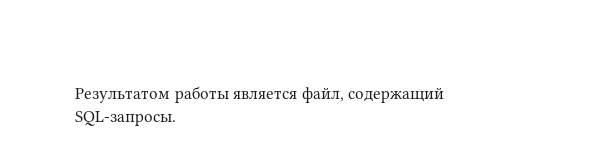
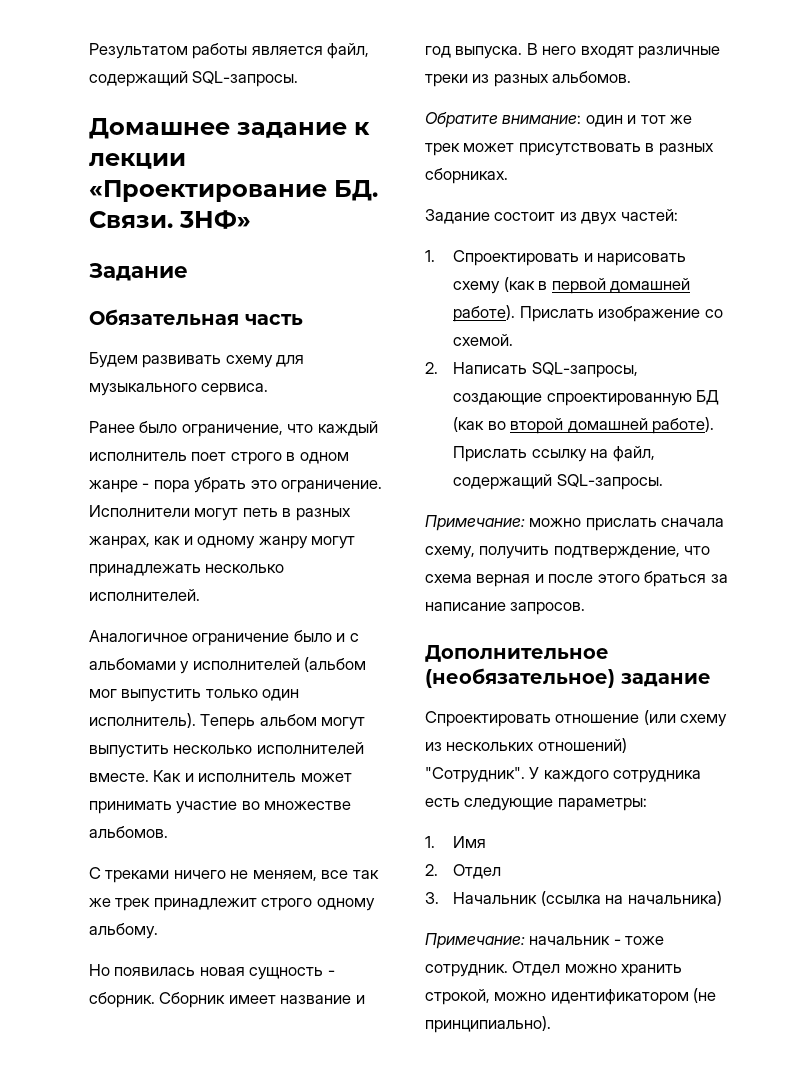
(176, 118) none -> [89,118,370,139] [89,153,186,169] [89,180,378,202] [89,210,251,229] [89,263,188,281] [89,309,303,325] [89,352,305,368] [89,383,269,396] [89,421,378,437] [89,452,349,465] [89,477,383,493] [89,505,351,521] [89,536,356,549] [89,564,285,577] [89,589,200,601] [89,630,359,646] [89,657,367,674] [89,689,300,702] [89,713,366,730] [89,742,364,758] [89,770,352,782] [89,801,352,814] [89,826,168,838] [89,867,379,883] [89,898,375,911] [89,923,158,939] [89,964,335,980] [89,992,365,1008] [425,43,721,59] [425,71,632,87] [425,112,693,128] [425,143,714,156] [425,168,508,184] [425,209,678,225] [425,250,687,266] [453,277,691,294] [453,305,723,322] [453,334,514,346] [425,362,638,378] [453,390,720,406] [453,417,715,434] [453,446,655,462] [453,474,663,490] [425,515,725,531] [425,546,711,559] [425,571,728,587] [425,602,586,615] [425,645,609,662] [425,668,711,688] [425,710,728,727] [425,738,627,753] [425,767,702,783] [425,798,647,811] [425,836,487,848] [425,864,502,879] [425,891,722,906] [425,933,665,949] [425,961,683,977] [425,988,717,1005] [425,1016,551,1033] // Домашнее задание к лекции «Проектирование БД. Связи. 3НФ» // Задание // Обязательная часть // Будем развивать схему для музыкального сервиса. // Ранее было ограничение, что каждый исполнитель поет строго в одном жанре - пора убрать это ограничение. Исполнители могут петь в разных жанрах, как и одному жанру могут принадлежать несколько исполнителей. // Аналогичное ограничение было и с альбомами у исполнителей (альбом мог выпустить только один исполнитель). Теперь альбом могут выпустить несколько исполнителей вместе. Как и исполнитель может принимать участие во множестве альбомов. // С треками ничего не меняем, все так же трек принадлежит строго одному альбому. // Но появилась новая сущность - сборник. Сборник имеет название и год выпуска. В него входят различные треки из разных альбомов. // Обратите внимание: один и тот же трек может присутствовать в разных сборниках. // Задание состоит из двух частей: // 1. Спроектировать и нарисовать схему (как в первой домашней работе). Прислать изображение со схемой. // 2. Написать SQL-запросы, создающие спроектированную БД (как во второй домашней работе). Прислать ссылку на файл, содержащий SQL-запросы. // Примечание: можно прислать сначала схему, получить подтверждение, что схема верная и после этого браться за написание запросов. // Дополнительное (необязательное) задание // Спроектировать отношение (или схему из нескольких отношений) "Сотрудник". У каждого сотрудника есть следующие параметры: // 1. Имя // 2. Отдел // 3. Начальник (ссылка на начальника) // Примечание: начальник - тоже сотрудник. Отдел можно хранить строкой, можно идентификатором (не принципиально).

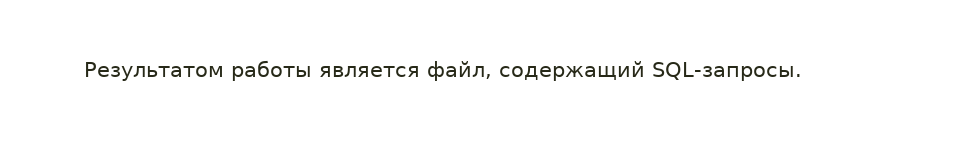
[89,118,370,139] [89,153,186,169] [89,180,378,202] [89,210,251,229] [89,263,188,281] [89,309,303,325] [89,352,305,368] [89,383,269,396] [89,421,378,437] [89,452,349,465] [89,477,383,493] [89,505,351,521] [89,536,356,549] [89,564,285,577] [89,589,200,601] [89,630,359,646] [89,657,367,674] [89,689,300,702] [89,713,366,730] [89,742,364,758] [89,770,352,782] [89,801,352,814] [89,826,168,838] [89,867,379,883] [89,898,375,911] [89,923,158,939] [89,964,335,980] [89,992,365,1008] [425,43,721,59] [425,71,632,87] [425,112,693,128] [425,143,714,156] [425,168,508,184] [425,209,678,225] [425,250,687,266] [453,277,691,294] [453,305,723,322] [453,334,514,346] [425,362,638,378] [453,390,720,406] [453,417,715,434] [453,446,655,462] [453,474,663,490] [425,515,725,531] [425,546,711,559] [425,571,728,587] [425,602,586,615] [425,645,609,662] [425,668,711,688] [425,710,728,727] [425,738,627,753] [425,767,702,783] [425,798,647,811] [425,836,487,848] [425,864,502,879] [425,891,722,906] [425,933,665,949] [425,961,683,977] [425,988,717,1005] [425,1016,551,1033] // Домашнее задание к лекции «Проектирование БД. Связи. 3НФ» // Задание // Обязательная часть // Будем развивать схему для музыкального сервиса. // Ранее было ограничение, что каждый исполнитель поет строго в одном жанре - пора убрать это ограничение. Исполнители могут петь в разных жанрах, как и одному жанру могут принадлежать несколько исполнителей. // Аналогичное ограничение было и с альбомами у исполнителей (альбом мог выпустить только один исполнитель). Теперь альбом могут выпустить несколько исполнителей вместе. Как и исполнитель может принимать участие во множестве альбомов. // С треками ничего не меняем, все так же трек принадлежит строго одному альбому. // Но появилась новая сущность - сборник. Сборник имеет название и год выпуска. В него входят различные треки из разных альбомов. // Обратите внимание: один и тот же трек может присутствовать в разных сборниках. // Задание состоит из двух частей: // 1. Спроектировать и нарисовать схему (как в первой домашней работе). Прислать изображение со схемой. // 2. Написать SQL-запросы, создающие спроектированную БД (как во второй домашней работе). Прислать ссылку на файл, содержащий SQL-запросы. // Примечание: можно прислать сначала схему, получить подтверждение, что схема верная и после этого браться за написание запросов. // Дополнительное (необязательное) задание // Спроектировать отношение (или схему из нескольких отношений) "Сотрудник". У каждого сотрудника есть следующие параметры: // 1. Имя // 2. Отдел // 3. Начальник (ссылка на начальника) // Примечание: начальник - тоже сотрудник. Отдел можно хранить строкой, можно идентификатором (не принципиально). -> (802, 71) none

